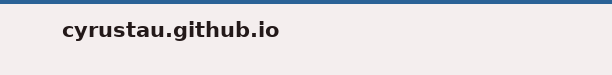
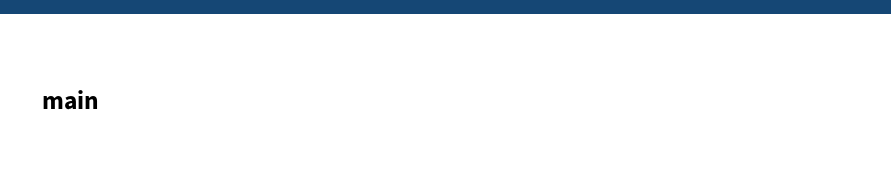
[62,21,279,41] cyrustau.github.io -> [42,90,99,110] main

